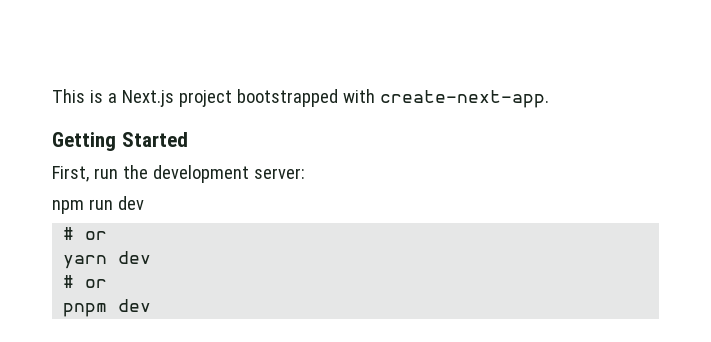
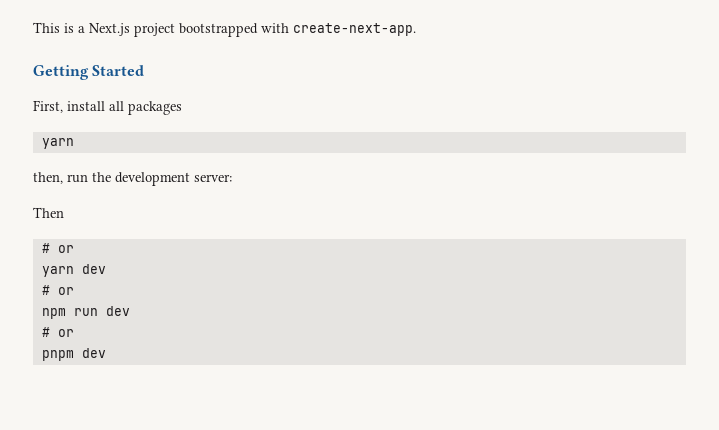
(89, 174) none -> [67,101,182,115] [41,138,74,149] [33,172,63,184] install all packages // yarn // then,
[52,196,144,214] npm run dev -> [33,207,64,218] Then
(108, 283) none -> [41,306,130,319] [41,327,74,337] // npm run dev // # or

